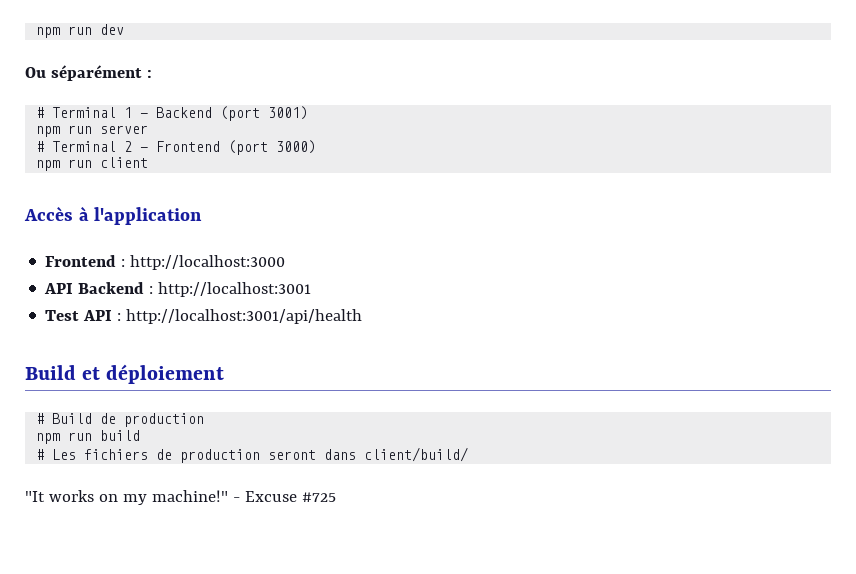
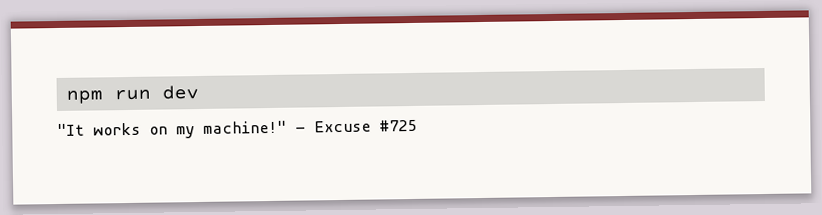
[25,65,152,81] [36,106,309,121] [36,125,149,137] [36,140,317,155] [36,157,149,171] [24,206,203,225] [45,255,286,270] [44,282,312,297] [45,309,363,324] [25,364,225,384] [36,413,205,427] [36,430,141,444] [36,447,469,463] // Ou séparément : // # Terminal 1 - Backend (port 3001) // npm run server // # Terminal 2 - Frontend (port 3000) // npm run client // Accès à l'application // Frontend : http://localhost:3000 // API Backend : http://localhost:3001 // Test API : http://localhost:3001/api/health // Build et déploiement // # Build de production // npm run build // # Les fichiers de production seront dans client/build/ -> (199, 92) none

